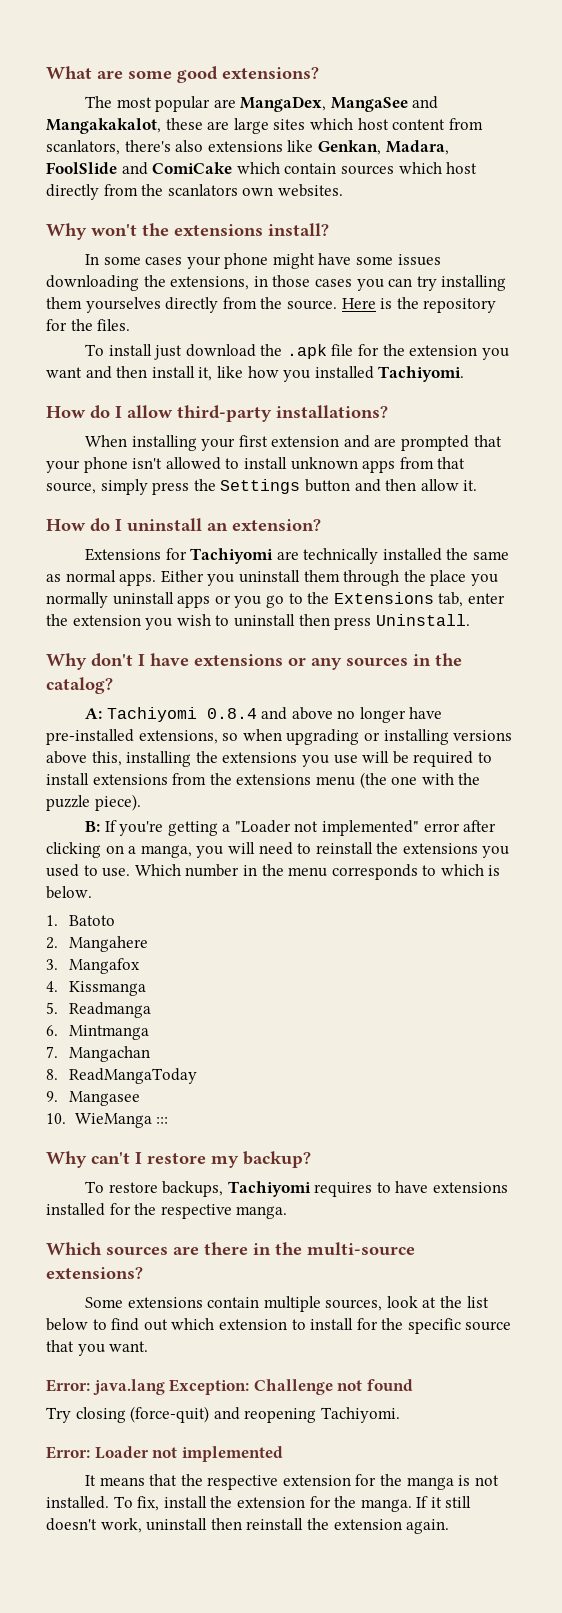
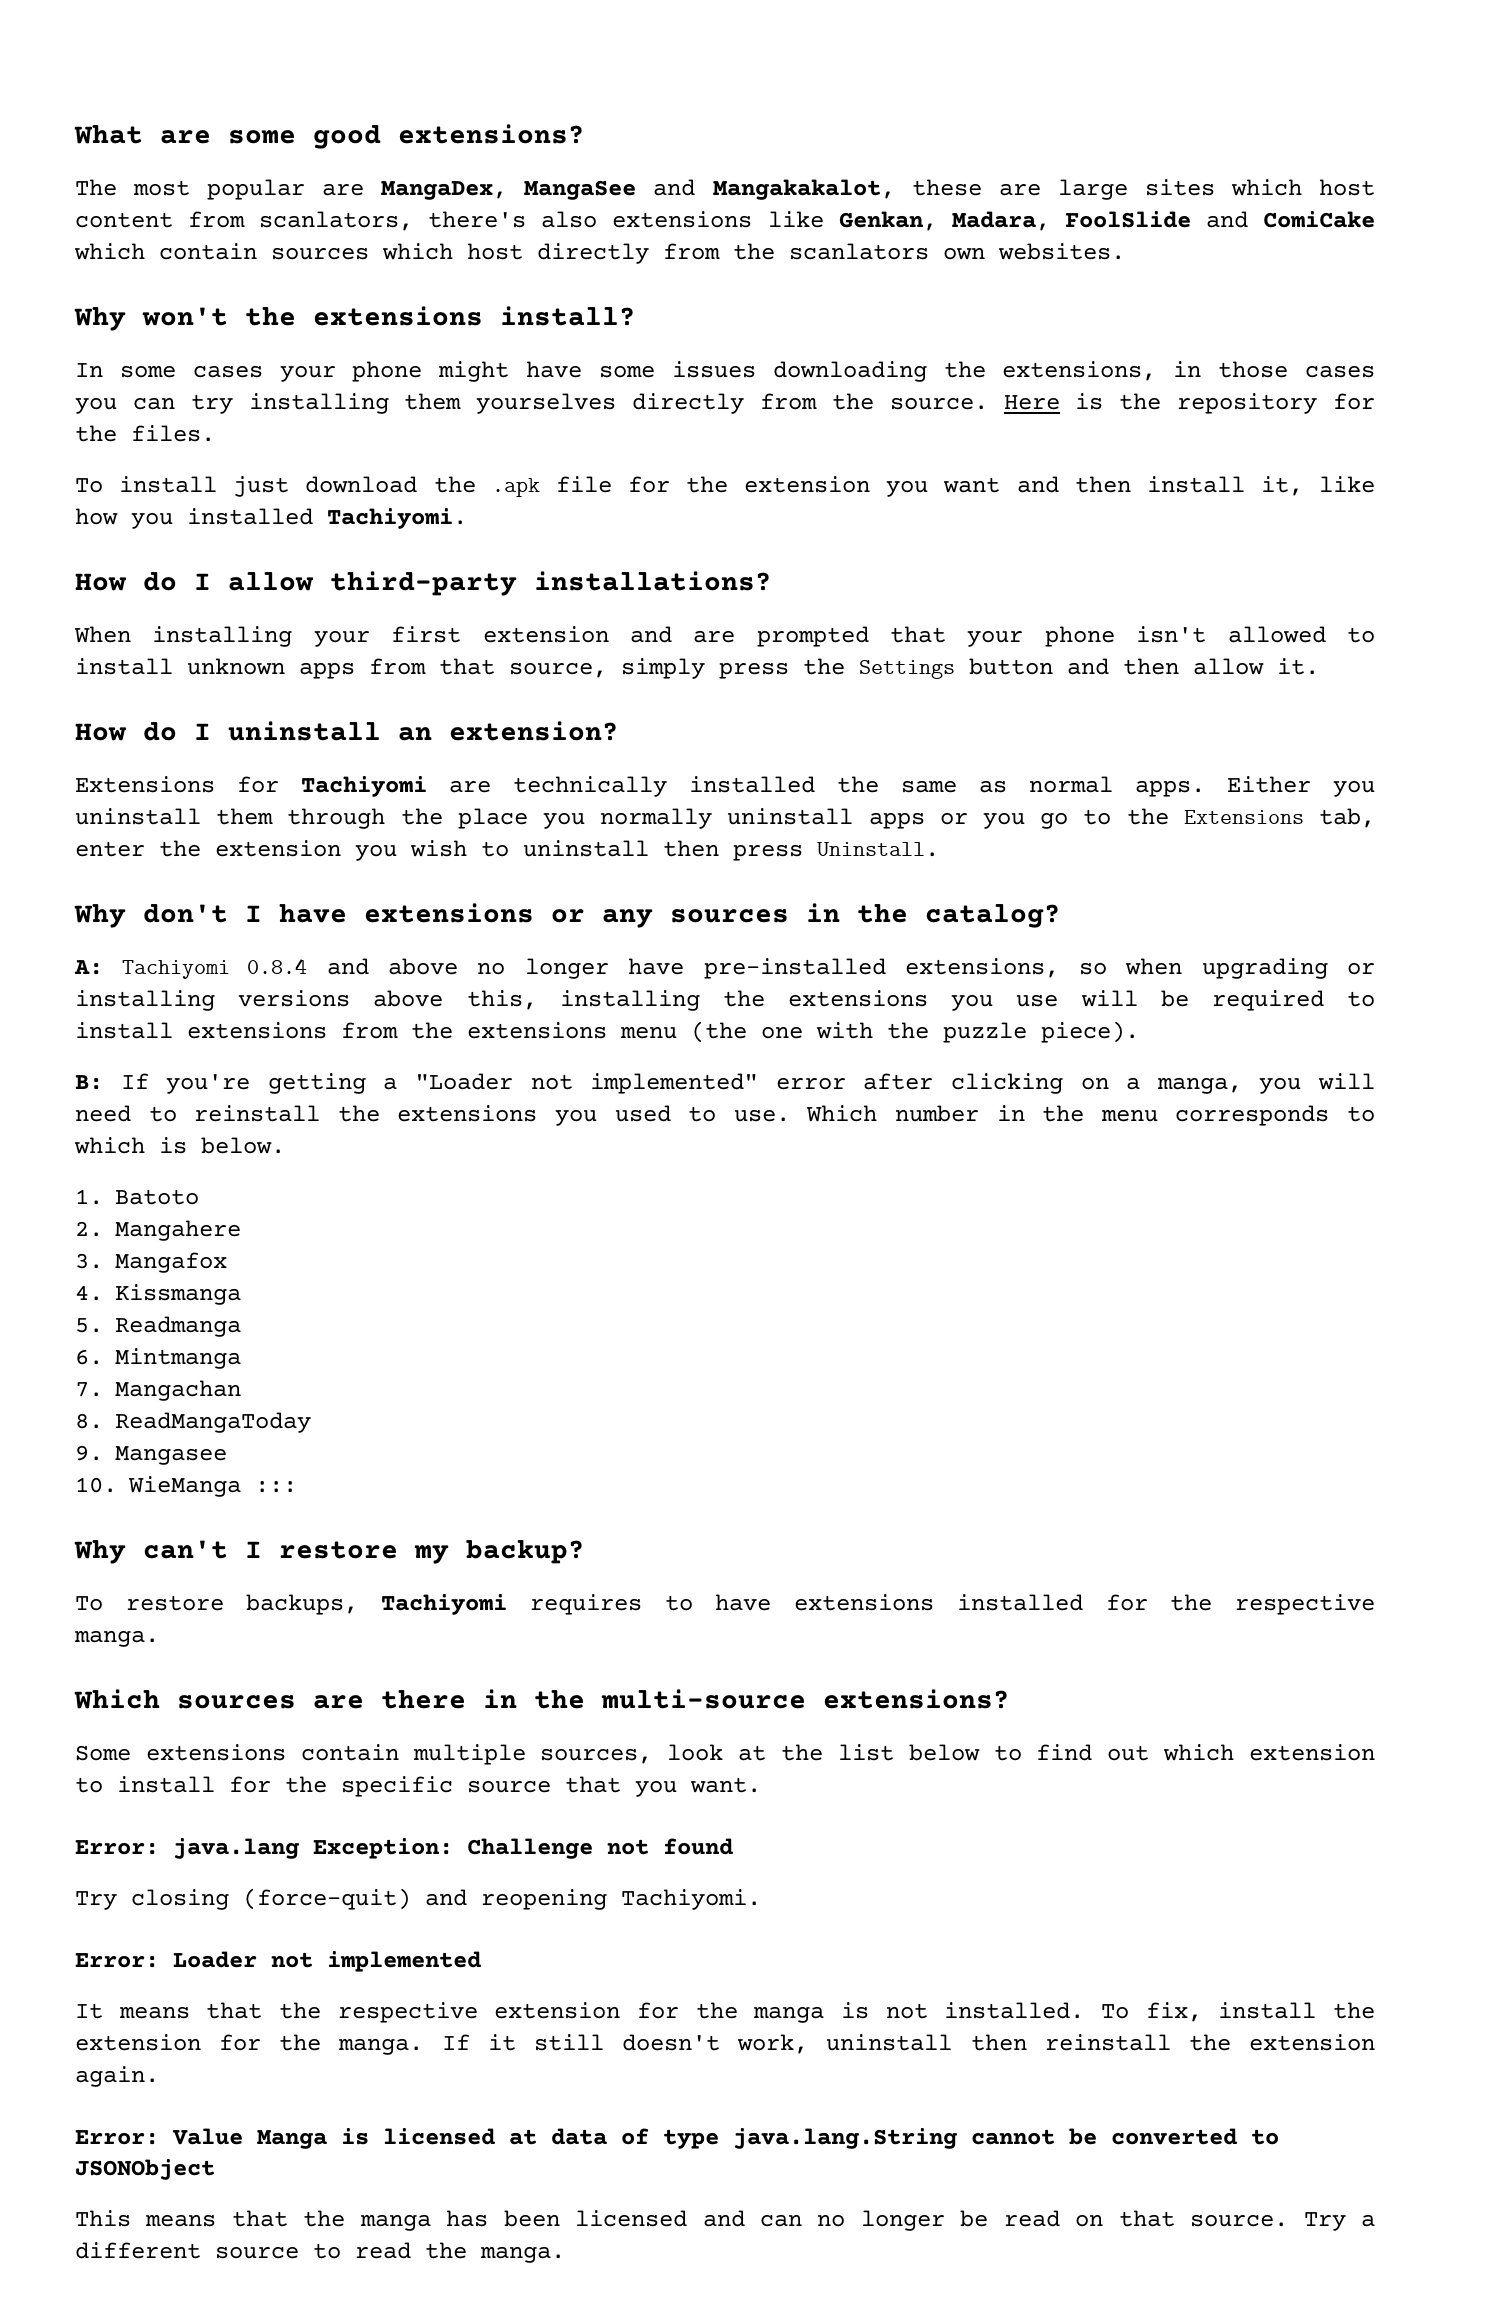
(450, 1526) none -> [75,2128,1279,2149] [75,2159,215,2180] [75,2210,1375,2231] [75,2242,565,2263] // Error: Value Manga is licensed at data of type java.lang.String cannot be converted to JSONObject // This means that the manga has been licensed and can no longer be read on that source. Try a different source to read the manga.

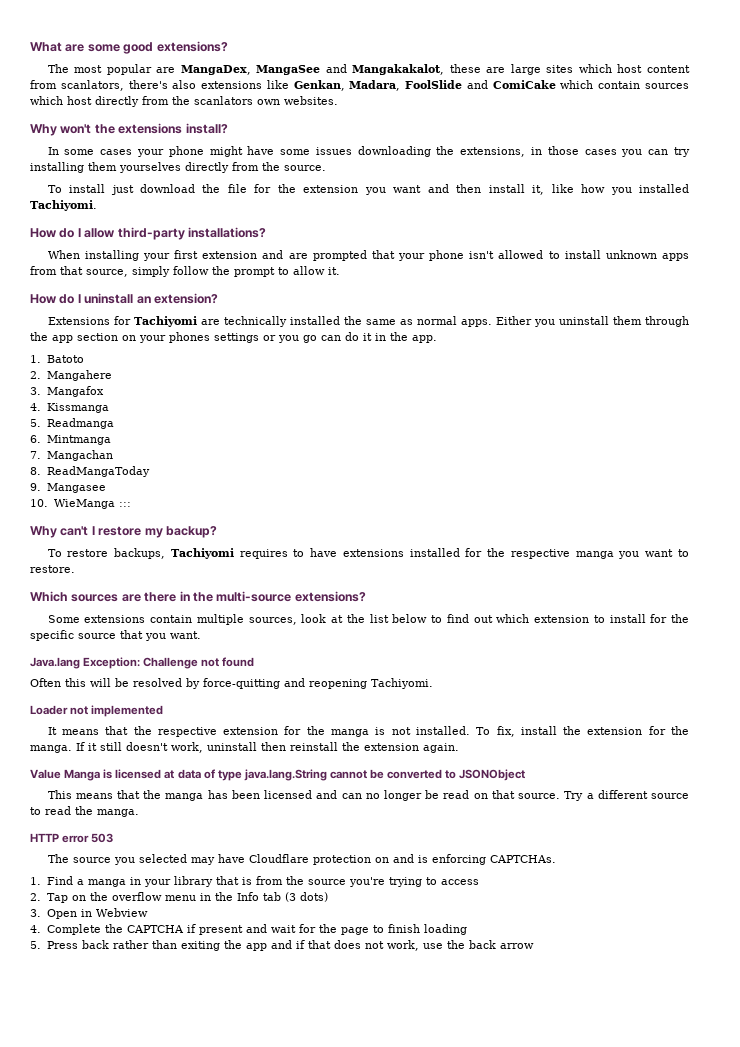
[1003,393,1376,414] [75,425,215,442] Here is the repository for the files. -> (326, 168) none
[491,478,540,497] .apk -> (221, 188) none
[719,658,1179,679] press the Settings button and then -> [173,266,289,277] follow the prompt to
[457,808,1376,829] [75,840,939,861] [74,903,1061,928] [74,958,1375,979] [75,990,1376,1011] [75,1021,1139,1043] [75,1073,1375,1094] [75,1105,1375,1126] [74,1137,285,1154] place you normally uninstall apps or you go to the Extensions tab, enter the extension you wish to uninstall then press Uninstall. // Why don't I have extensions or any sources in the catalog? // A: Tachiyomi 0.8.4 and above no longer have pre-installed extensions, so when upgrading or installing versions above this, installing the extensions you use will be required to install extensions from the extensions menu (the one with the puzzle piece). // B: If you're getting a "Loader not implemented" error after clicking on a manga, you will need to reinstall the extensions you used to use. Which number in the menu corresponds to which is below. -> [52,332,437,343] app section on your phones settings or you go can do it in the app.
[74,1630,159,1647] manga. -> [575,549,689,559] [30,565,75,573] manga you want to restore.
[75,1838,299,1859] Error: java.lang -> [30,657,80,669] Java.lang
[75,1888,411,1910] Try closing (force-quit) -> [30,678,280,689] Often this will be resolved by force-quitting
[75,1953,159,1968] Error: -> (433, 683) none
[75,2130,159,2145] Error: -> (459, 748) none
(565, 2254) none -> [30,833,114,843] [47,854,556,865] [30,876,479,887] [30,892,328,903] [30,908,148,919] [30,924,467,935] [30,940,534,951] // HTTP error 503 // The source you selected may have Cloudflare protection on and is enforcing CAPTCHAs. // 1. Find a manga in your library that is from the source you're trying to access // 2. Tap on the overflow menu in the Info tab (3 dots) // 3. Open in Webview // 4. Complete the CAPTCHA if present and wait for the page to finish loading // 5. Press back rather than exiting the app and if that does not work, use the back arrow

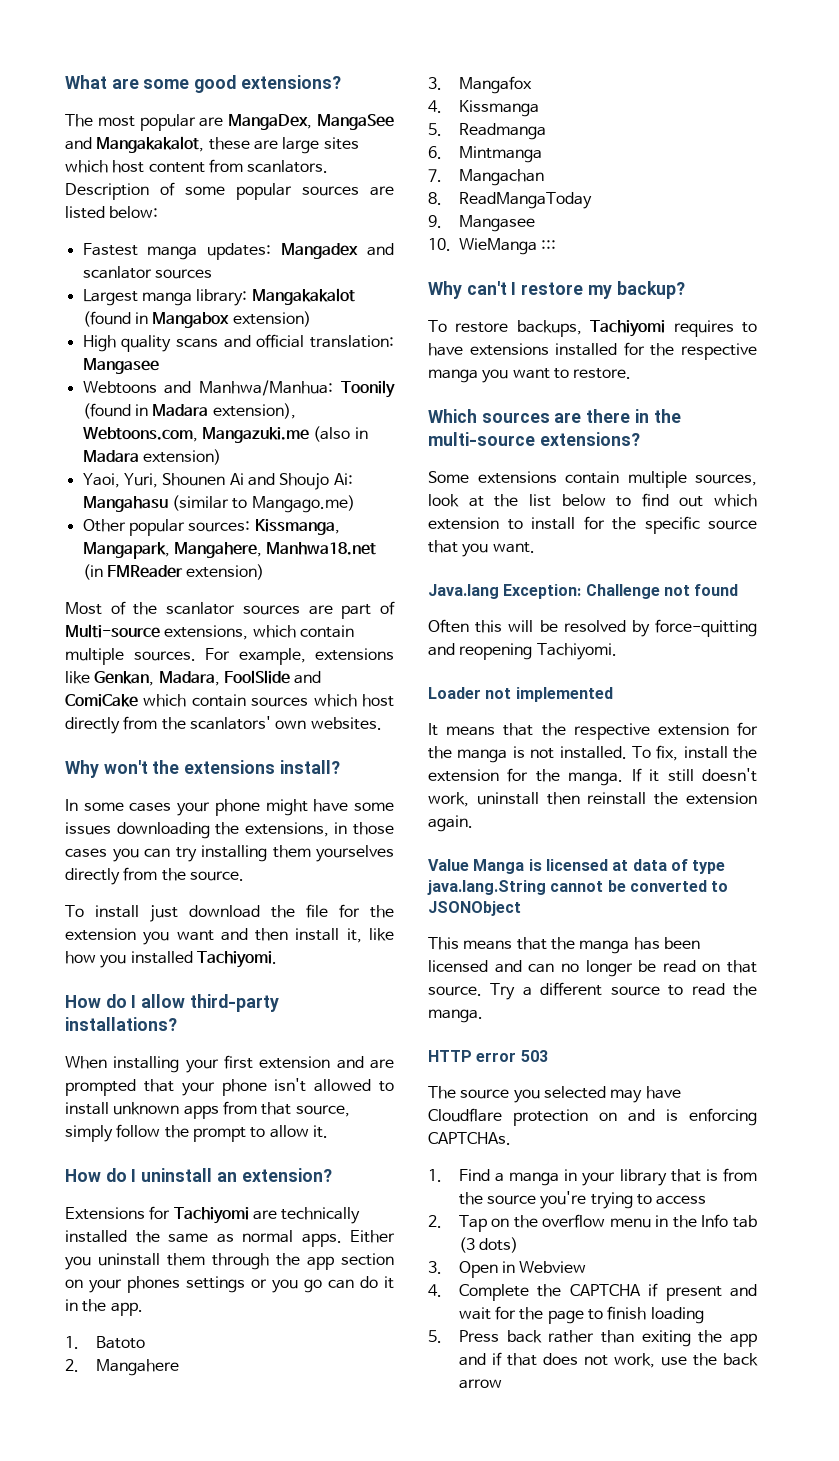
[60,80,197,91] scanlators, there's also -> [247,160,329,173] [65,182,394,200] [65,206,159,219] [82,243,394,260] [82,266,212,279] [82,288,355,306] [82,311,311,328] [82,334,394,352] [82,358,159,374] [82,380,396,398] [82,403,296,419] [82,426,368,443] [82,449,221,465] [82,473,353,490] [82,495,355,513] [82,519,340,536] [82,542,377,559] [82,564,265,580] [65,601,395,619] [65,624,354,640] [65,648,306,665] scanlators. Description of some popular sources are listed below: // Fastest manga updates: Mangadex and scanlator sources // Largest manga library: Mangakakalot (found in Mangabox extension) // High quality scans and official translation: Mangasee // Webtoons and Manhwa/Manhua: Toonily (found in Madara extension), Webtoons.com, Mangazuki.me (also in Madara extension) // Yaoi, Yuri, Shounen Ai and Shoujo Ai: Mangahasu (similar to Mangago.me) // Other popular sources: Kissmanga, Mangapark, Mangahere, Manhwa18.net (in FMReader extension) // Most of the scanlator sources are part of Multi-source extensions, which contain multiple sources. For example,
[194,96,253,105] scanlators -> [189,716,271,730] scanlators'

